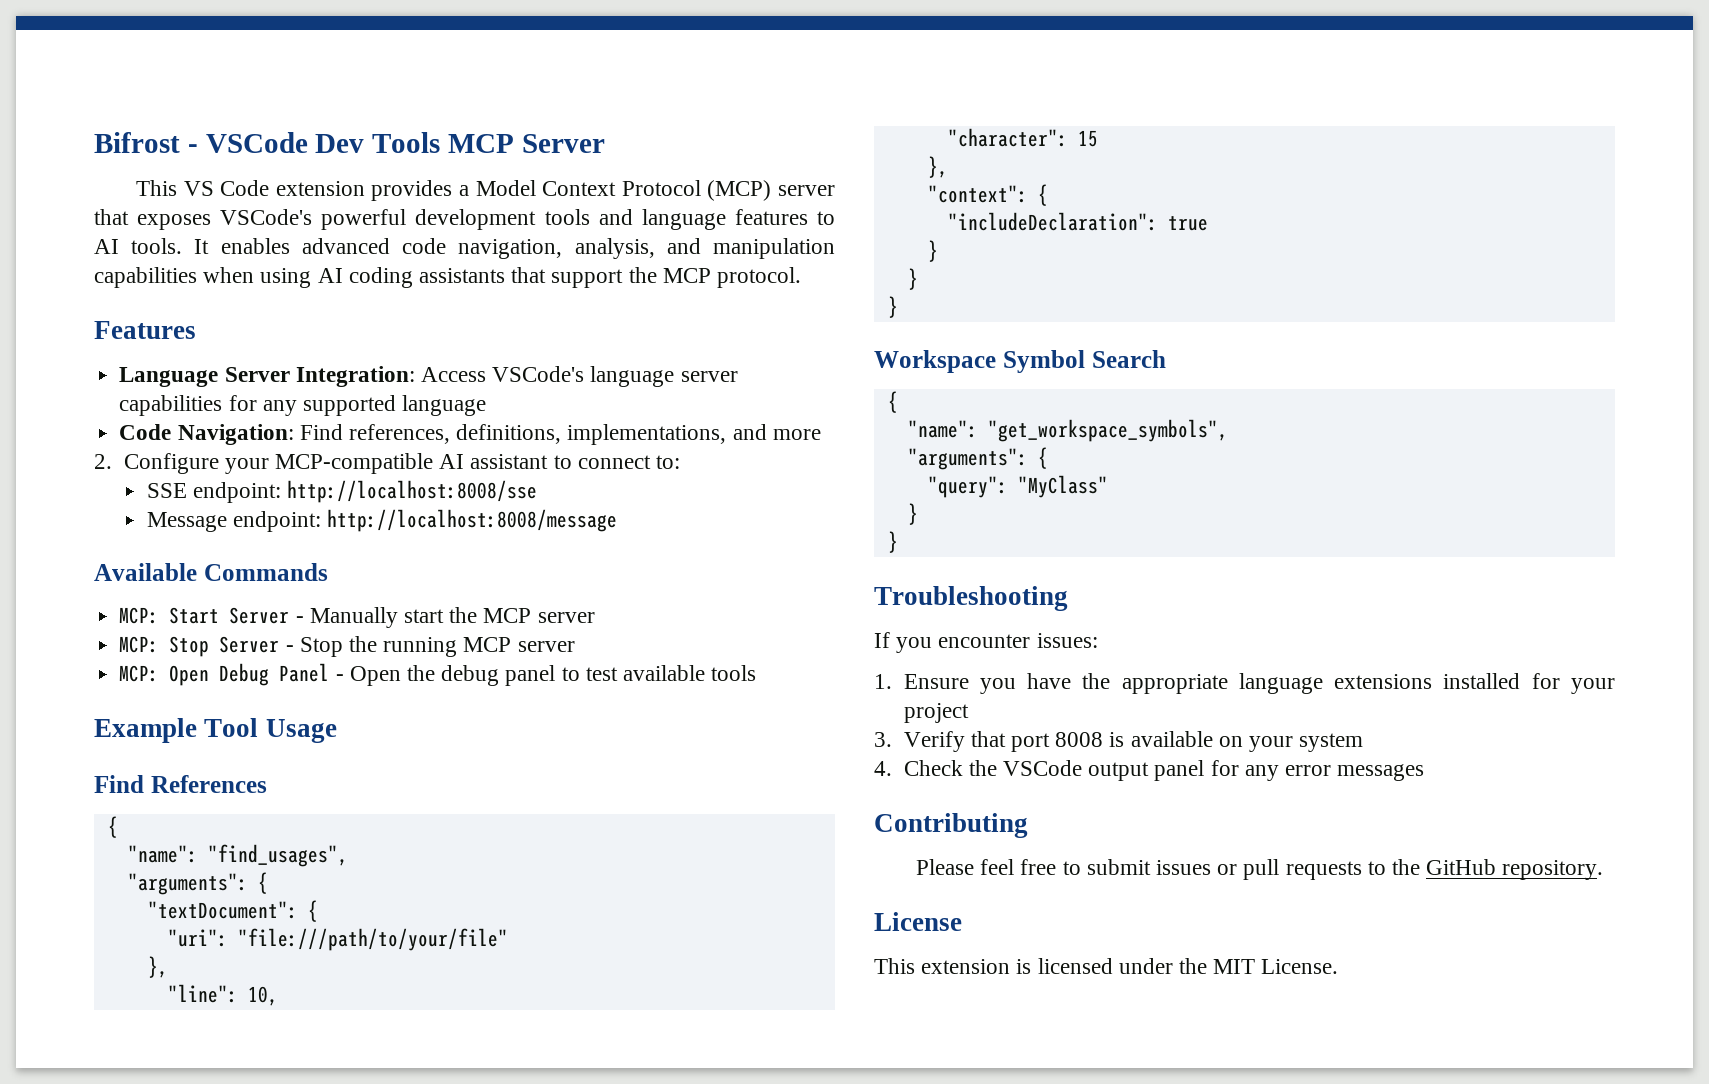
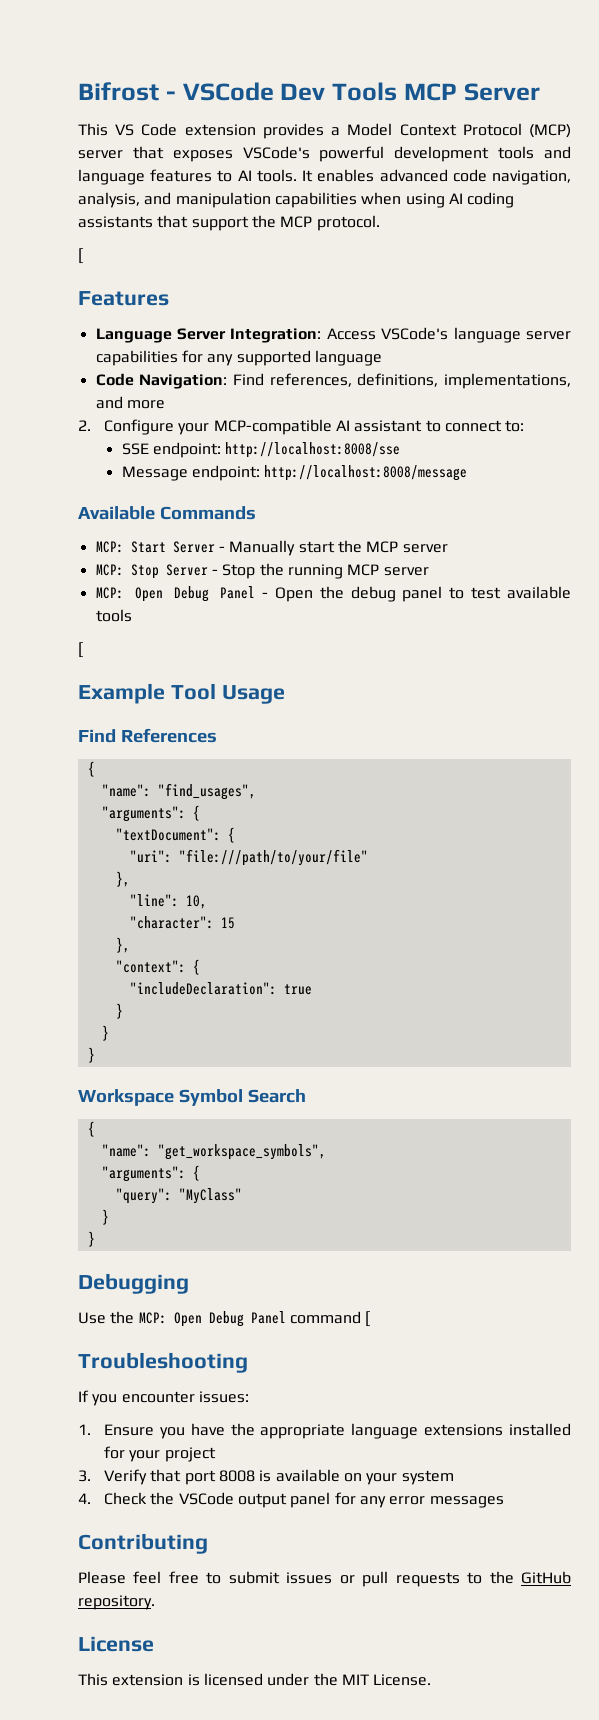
(802, 277) none -> [78,248,83,264] // [
(757, 673) none -> [78,642,83,658] // [
(898, 542) none -> [78,1273,189,1294] [78,1311,371,1327] // Debugging // Use the MCP: Open Debug Panel command [

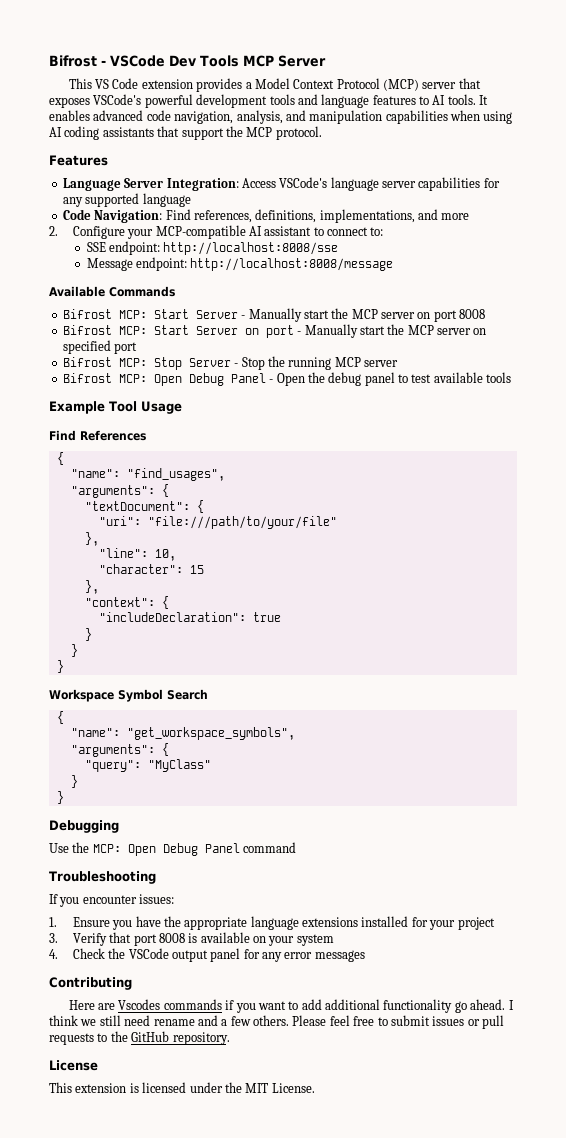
[78,248,83,264] // [ -> (322, 133) none
(256, 513) none -> [62,309,112,319] Bifrost
(448, 548) // -> [417,309,486,322] [62,324,487,338] [62,340,138,354] [62,357,112,367] on port 8008 // Bifrost MCP: Start Server on port - Manually start the MCP server on specified port // Bifrost
(429, 571) none -> [62,373,112,383] Bifrost
[78,642,83,658] // [ -> (512, 377) none
[365,1311,371,1327] [ -> (297, 847) none
(208, 1543) none -> [68,999,514,1013] [49,1015,289,1026] Here are Vscodes commands if you want to add additional functionality go ahead. I think we still need rename and a few others.

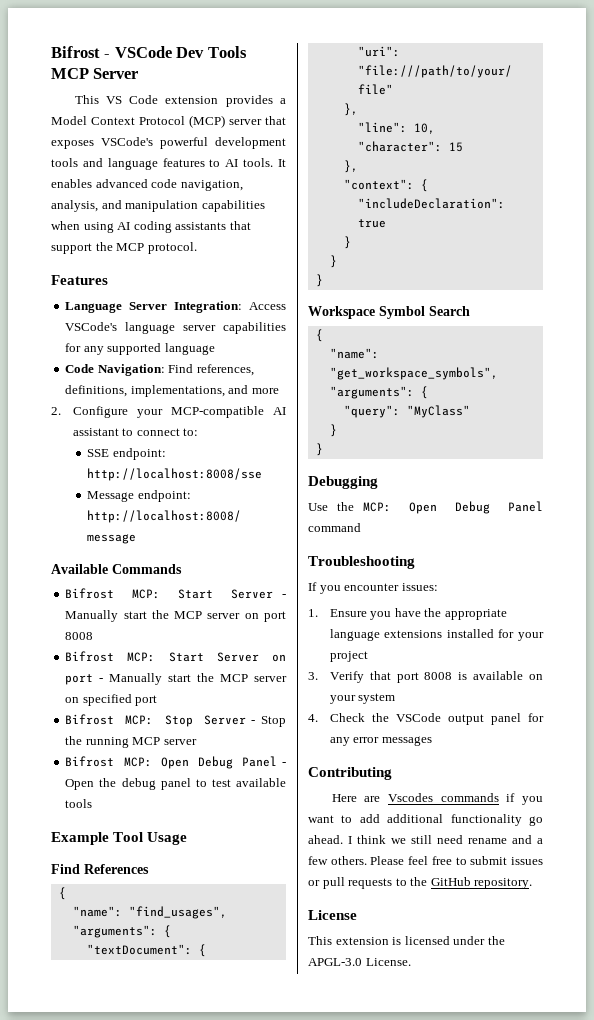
[245,1083,269,1093] MIT -> [308,958,362,966] APGL-3.0

